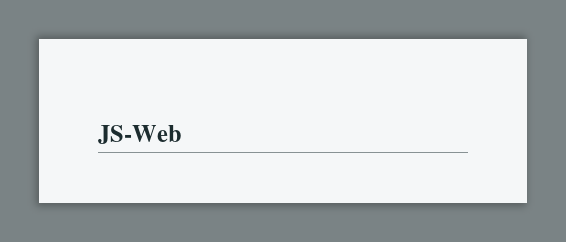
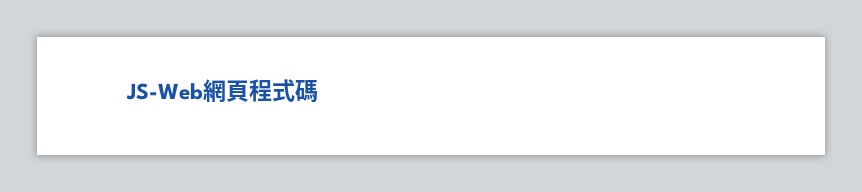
(182, 134) none -> [203,79,318,103] 網頁程式碼

